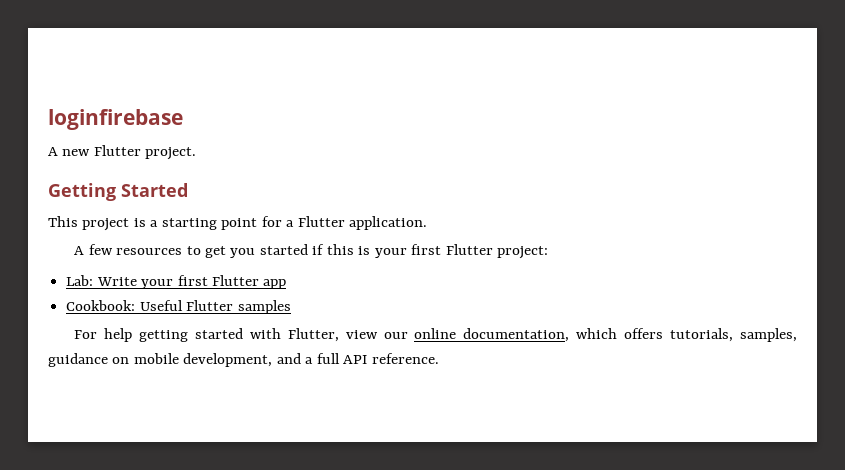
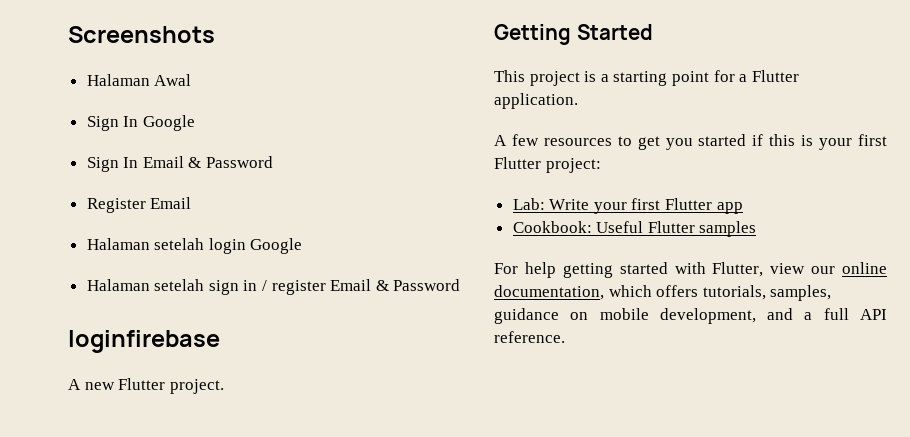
(48, 119) none -> [68,26,215,43] [86,74,192,86] [86,115,195,131] [86,156,274,172] [86,197,192,213] [86,238,303,254] [86,279,461,295] Screenshots // Halaman Awal // Sign In Google // Sign In Email & Password // Register Email // Halaman setelah login Google // Halaman setelah sign in / register Email & Password //

